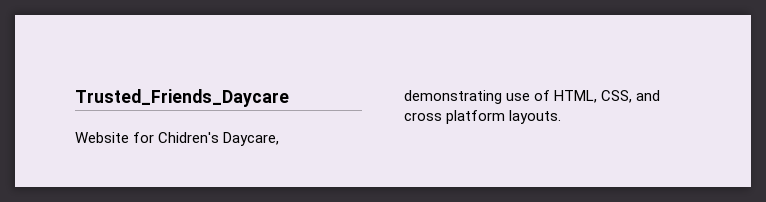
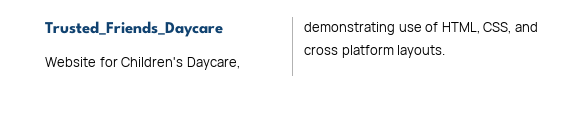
[158,132,220,143] Chidren's -> [121,57,184,67] Children's

